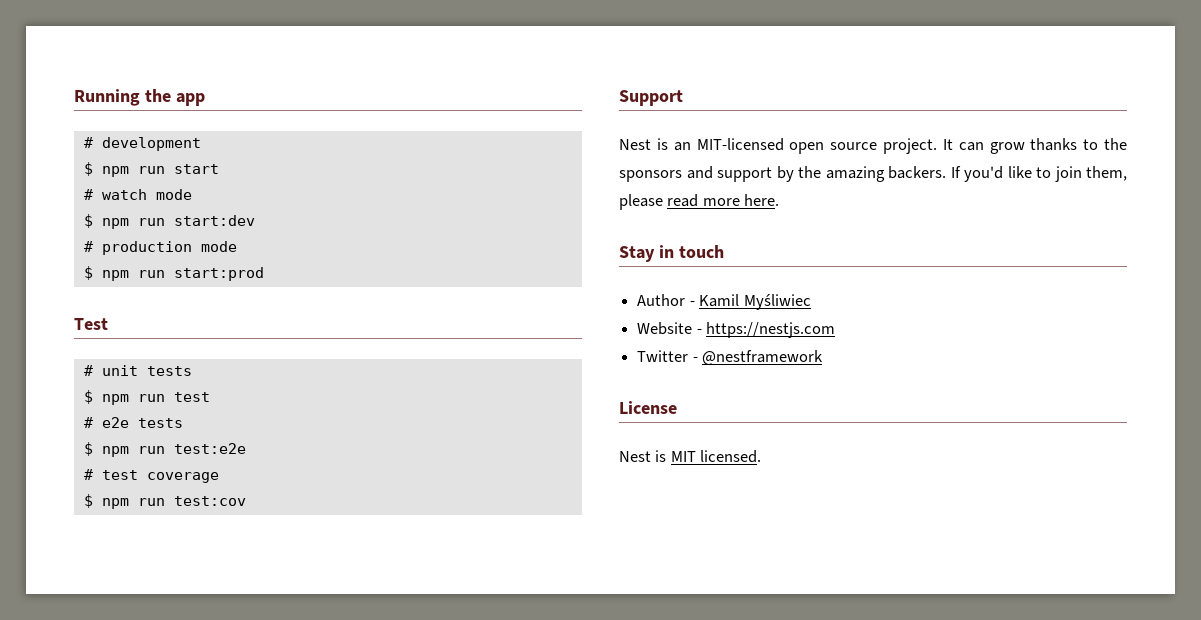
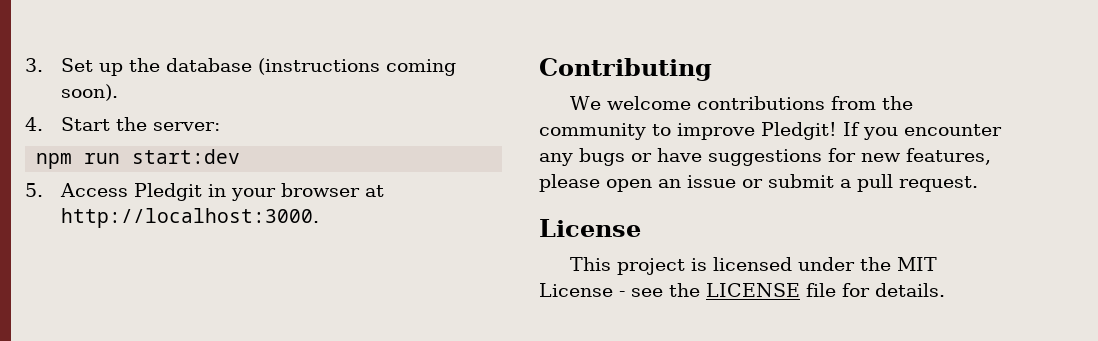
[74,89,205,106] [83,137,201,151] [83,162,219,177] [83,189,192,200] [83,214,255,229] [83,241,237,255] [83,266,264,281] [74,318,108,330] [83,365,192,376] [83,390,210,405] [83,417,183,428] [83,442,246,457] [83,469,219,483] [83,494,246,509] [619,90,683,106] [619,138,1127,154] [619,166,1127,182] [619,194,780,210] [619,245,724,262] [637,294,811,310] [637,322,836,338] [637,350,824,365] [619,401,677,414] [619,450,762,463] Running the app // # development // $ npm run start // # watch mode // $ npm run start:dev // # production mode // $ npm run start:prod // Test // # unit tests // $ npm run test // # e2e tests // $ npm run test:e2e // # test coverage // $ npm run test:cov // Support // Nest is an MIT-licensed open source project. It can grow thanks to the sponsors and support by the amazing backers. If you'd like to join them, please read more here. // Stay in touch // Author - Kamil Myśliwiec // Website - https://nestjs.com // Twitter - @nestframework // License // Nest is MIT licensed. -> [25,58,457,76] [61,84,119,101] [25,117,221,131] [36,149,241,169] [25,183,385,201] [61,208,320,228] [539,58,712,81] [570,96,914,110] [539,122,1002,140] [539,148,991,166] [539,174,978,192] [539,219,641,237] [570,257,938,275] [539,283,945,297] 3. Set up the database (instructions coming soon). // 4. Start the server: // npm run start:dev // 5. Access Pledgit in your browser at http://localhost:3000. // Contributing // We welcome contributions from the community to improve Pledgit! If you encounter any bugs or have suggestions for new features, please open an issue or submit a pull request. // License // This project is licensed under the MIT License - see the LICENSE file for details.

